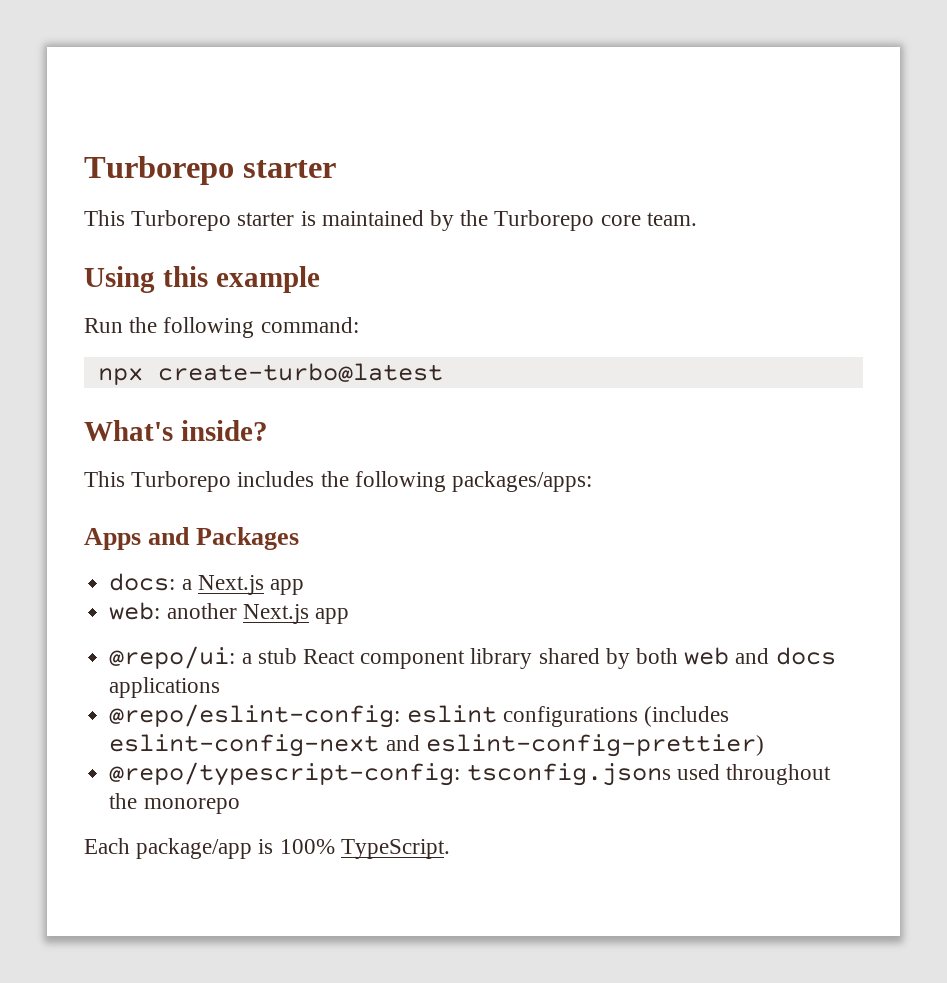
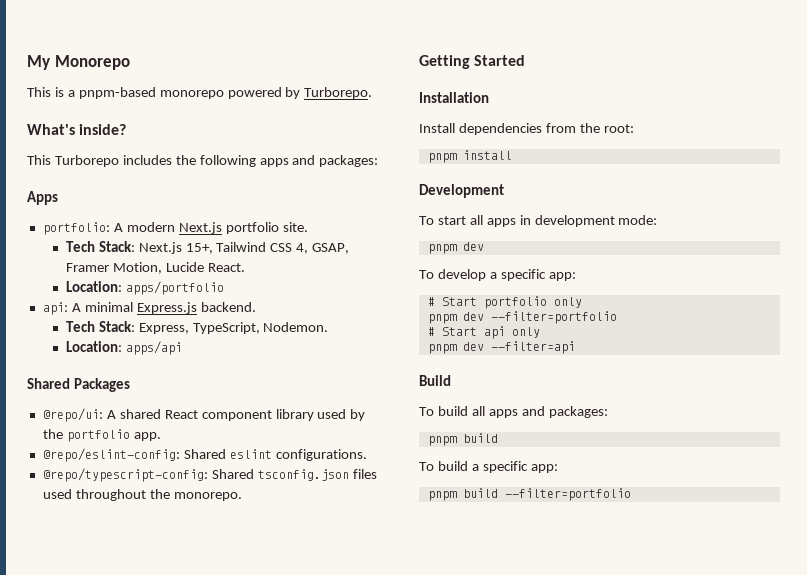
[84,156,336,185] [84,210,697,231] [84,266,320,293] [84,317,359,338] [97,363,443,385] Turborepo starter // This Turborepo starter is maintained by the Turborepo core team. // Using this example // Run the following command: // npx create-turbo@latest -> [27,55,130,70] [27,87,373,99] My Monorepo // This is a pnpm-based monorepo powered by Turborepo.
[452,471,593,492] [84,527,300,550] [109,573,304,595] [109,602,349,624] packages/apps: // Apps and Packages // docs: a Next.js app // web: another Next.js app -> [259,155,379,167] [27,191,58,205] [42,222,308,235] [65,241,350,254] [65,262,245,274] [65,281,224,295] [42,302,256,315] [65,321,329,334] [65,341,182,355] [27,378,131,392] apps and packages: // Apps // portfolio: A modern Next.js portfolio site. // Tech Stack: Next.js 15+, Tailwind CSS 4, GSAP, Framer Motion, Lucide React. // Location: apps/portfolio // api: A minimal Express.js backend. // Tech Stack: Express, TypeScript, Nodemon. // Location: apps/api // Shared Packages
[241,648,297,664] a stub -> [106,409,161,419] A shared
[538,647,836,669] [109,677,221,698] [109,704,729,728] [109,734,764,757] [109,762,831,786] [109,793,240,814] [84,838,450,859] shared by both web and docs applications // @repo/eslint-config: eslint configurations (includes eslint-config-next and eslint-config-prettier) // @repo/typescript-config: tsconfig.jsons used throughout the monorepo // Each package/app is 100% TypeScript. -> [317,409,366,421] [42,429,161,442] [42,448,367,462] [42,468,377,482] [42,489,242,501] [419,55,526,69] [419,92,489,103] [419,123,634,135] [427,150,512,163] [419,184,504,198] [419,215,658,227] [427,242,484,254] [419,269,576,281] [427,296,582,309] [427,311,617,324] [427,326,540,339] [427,341,575,354] [419,375,451,386] [419,406,608,418] [427,433,498,446] [419,461,558,473] [427,488,631,501] used by the portfolio app. // @repo/eslint-config: Shared eslint configurations. // @repo/typescript-config: Shared tsconfig.json files used throughout the monorepo. // Getting Started // Installation // Install dependencies from the root: // pnpm install // Development // To start all apps in development mode: // pnpm dev // To develop a specific app: // # Start portfolio only // pnpm dev --filter=portfolio // # Start api only // pnpm dev --filter=api // Build // To build all apps and packages: // pnpm build // To build a specific app: // pnpm build --filter=portfolio

